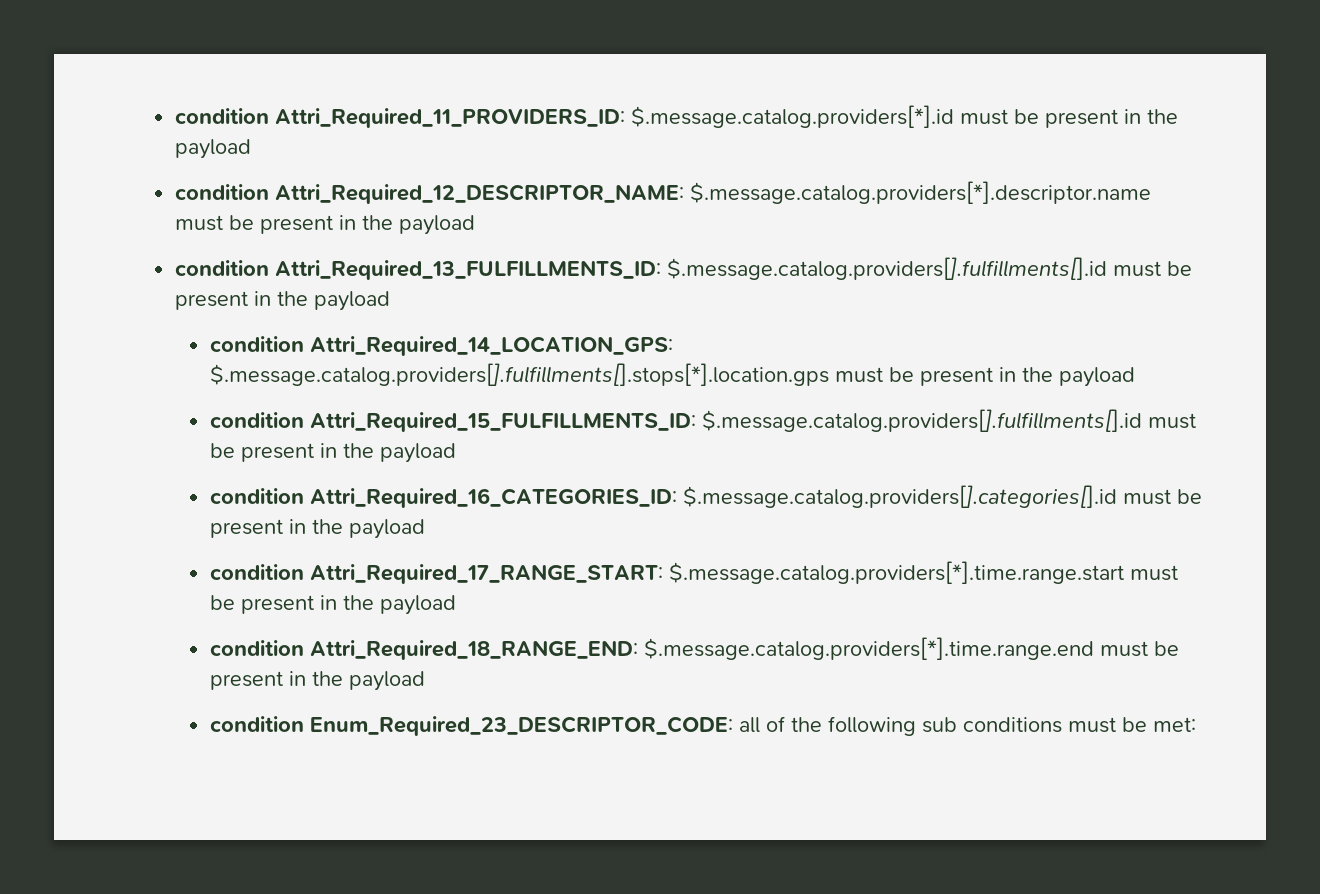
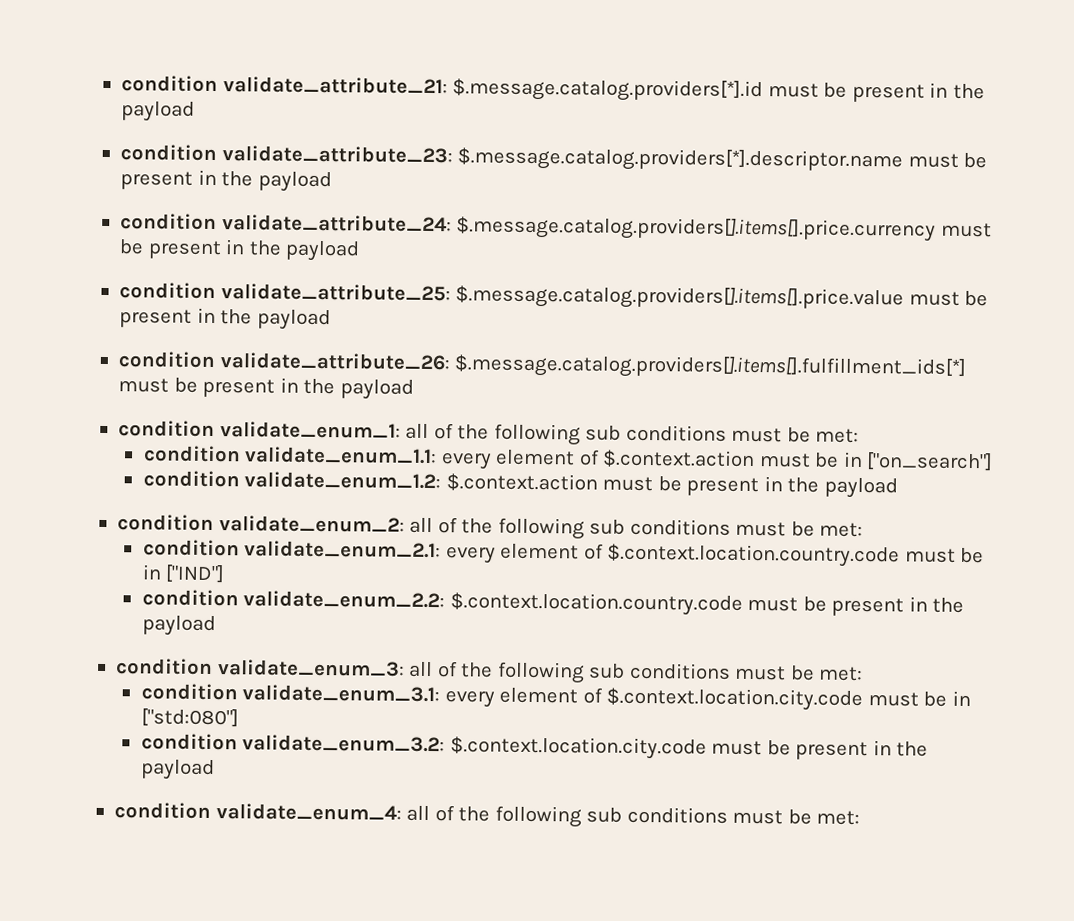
[174,108,625,128] condition Attri_Required_11_PROVIDERS_ID: -> [121,75,448,95] condition validate_attribute_21:
[274,184,684,204] Attri_Required_12_DESCRIPTOR_NAME: -> [221,145,453,164] validate_attribute_23:
[274,257,1192,280] [174,291,390,311] [209,336,673,356] [209,363,1135,387] [209,409,1196,432] [209,443,456,463] [209,485,1202,508] [209,519,425,539] [209,561,1178,584] [209,595,456,615] [209,637,1179,660] [209,671,425,691] [209,716,1196,736] Attri_Required_13_FULFILLMENTS_ID: $.message.catalog.providers[].fulfillments[].id must be present in the payload // condition Attri_Required_14_LOCATION_GPS: $.message.catalog.providers[].fulfillments[].stops[*].location.gps must be present in the payload // condition Attri_Required_15_FULFILLMENTS_ID: $.message.catalog.providers[].fulfillments[].id must be present in the payload // condition Attri_Required_16_CATEGORIES_ID: $.message.catalog.providers[].categories[].id must be present in the payload // condition Attri_Required_17_RANGE_START: $.message.catalog.providers[*].time.range.start must be present in the payload // condition Attri_Required_18_RANGE_END: $.message.catalog.providers[*].time.range.end must be present in the payload // condition Enum_Required_23_DESCRIPTOR_CODE: all of the following sub conditions must be met: -> [221,214,992,242] [119,239,361,262] [119,282,989,311] [119,307,331,331] [118,351,967,380] [118,377,414,400] [118,420,860,446] [142,445,994,472] [142,470,898,499] [117,514,864,540] [142,539,985,568] [141,564,226,584] [141,589,965,617] [141,615,216,637] [116,658,864,684] [140,683,971,712] [140,708,239,728] [140,733,929,761] [140,759,215,781] [114,802,861,828] validate_attribute_24: $.message.catalog.providers[].items[].price.currency must be present in the payload // condition validate_attribute_25: $.message.catalog.providers[].items[].price.value must be present in the payload // condition validate_attribute_26: $.message.catalog.providers[].items[].fulfillment_ids[*] must be present in the payload // condition validate_enum_1: all of the following sub conditions must be met: // condition validate_enum_1.1: every element of $.context.action must be in ["on_search"] // condition validate_enum_1.2: $.context.action must be present in the payload // condition validate_enum_2: all of the following sub conditions must be met: // condition validate_enum_2.1: every element of $.context.location.country.code must be in ["IND"] // condition validate_enum_2.2: $.context.location.country.code must be present in the payload // condition validate_enum_3: all of the following sub conditions must be met: // condition validate_enum_3.1: every element of $.context.location.city.code must be in ["std:080"] // condition validate_enum_3.2: $.context.location.city.code must be present in the payload // condition validate_enum_4: all of the following sub conditions must be met:

